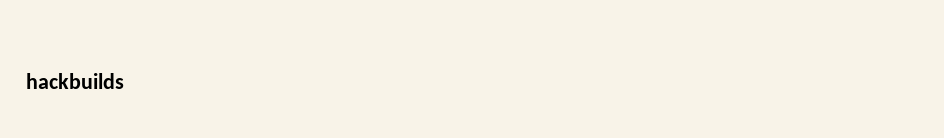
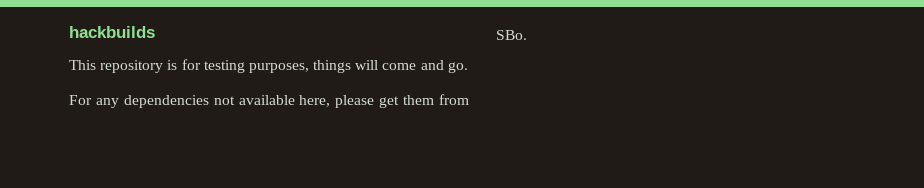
(124, 81) none -> [69,59,468,73] [69,94,470,108] [496,30,527,40] // This repository is for testing purposes, things will come and go. // For any dependencies not available here, please get them from SBo.

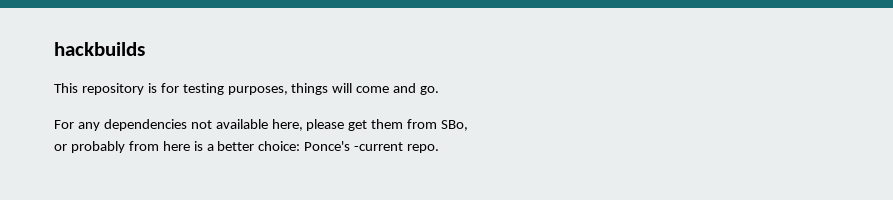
[496,30,527,40] SBo. -> [441,120,469,131] [54,141,440,153] SBo, // or probably from here is a better choice: Ponce's -current repo.

